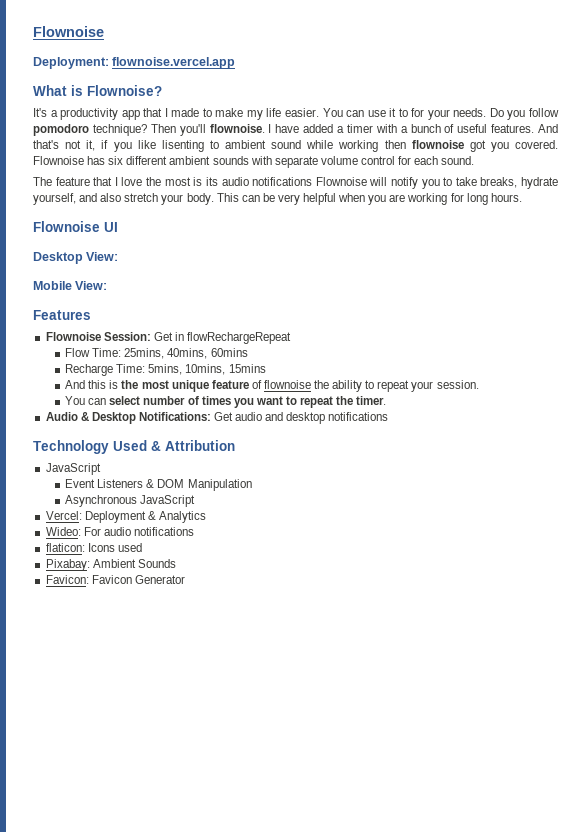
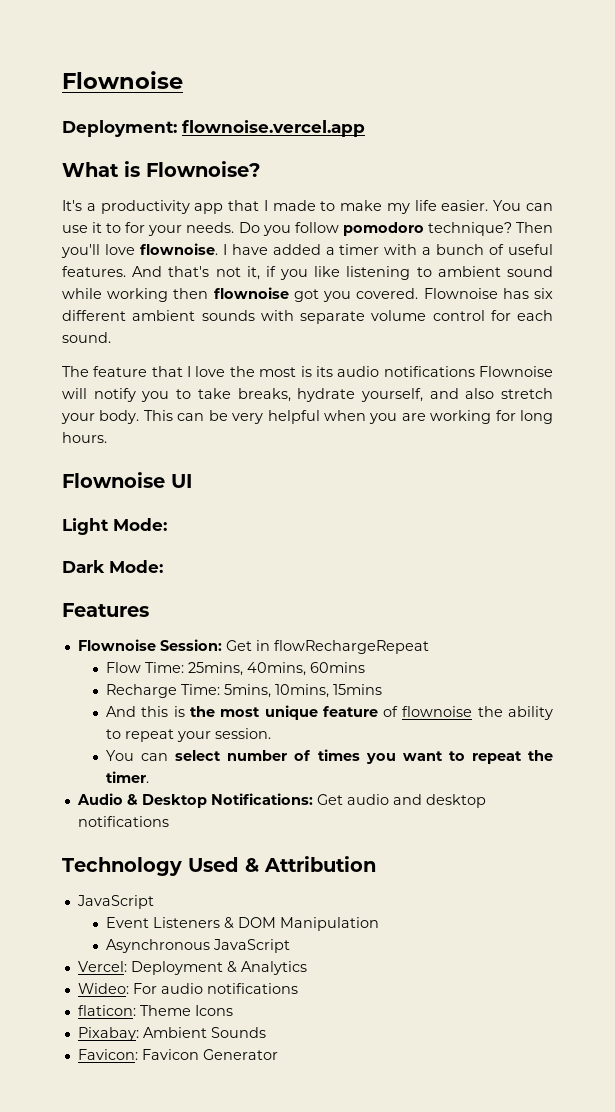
(206, 130) none -> [104,244,135,255] love
[161,140,204,152] lisenting -> [346,266,411,280] listening
[33,252,119,264] [33,281,108,290] Desktop View: // Mobile View: -> [62,518,167,535] [62,560,163,573] Light Mode: // Dark Mode:
(85, 547) none -> [139,1005,191,1016] Theme
[117,543,142,552] used -> (233, 1010) none

